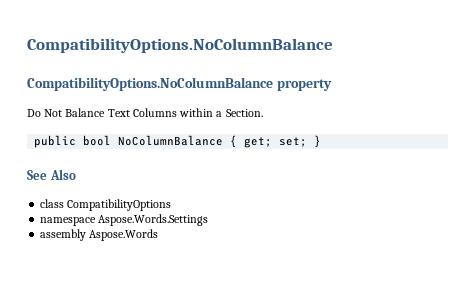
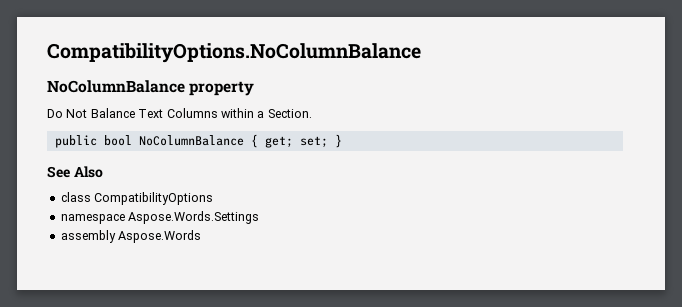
[27,77,273,91] CompatibilityOptions.NoColumnBalance -> [47,80,185,93] NoColumnBalance

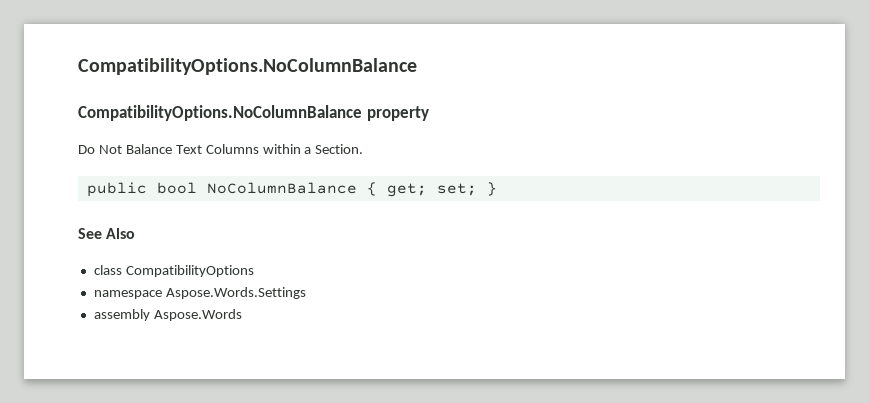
[47,80,185,93] NoColumnBalance -> [78,105,362,121] CompatibilityOptions.NoColumnBalance

